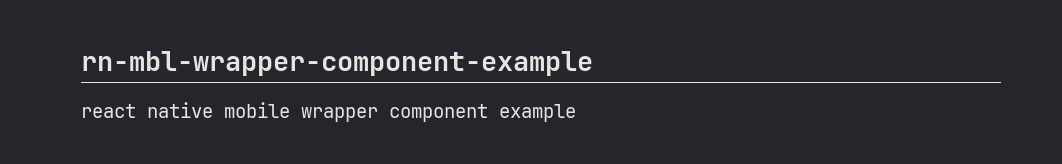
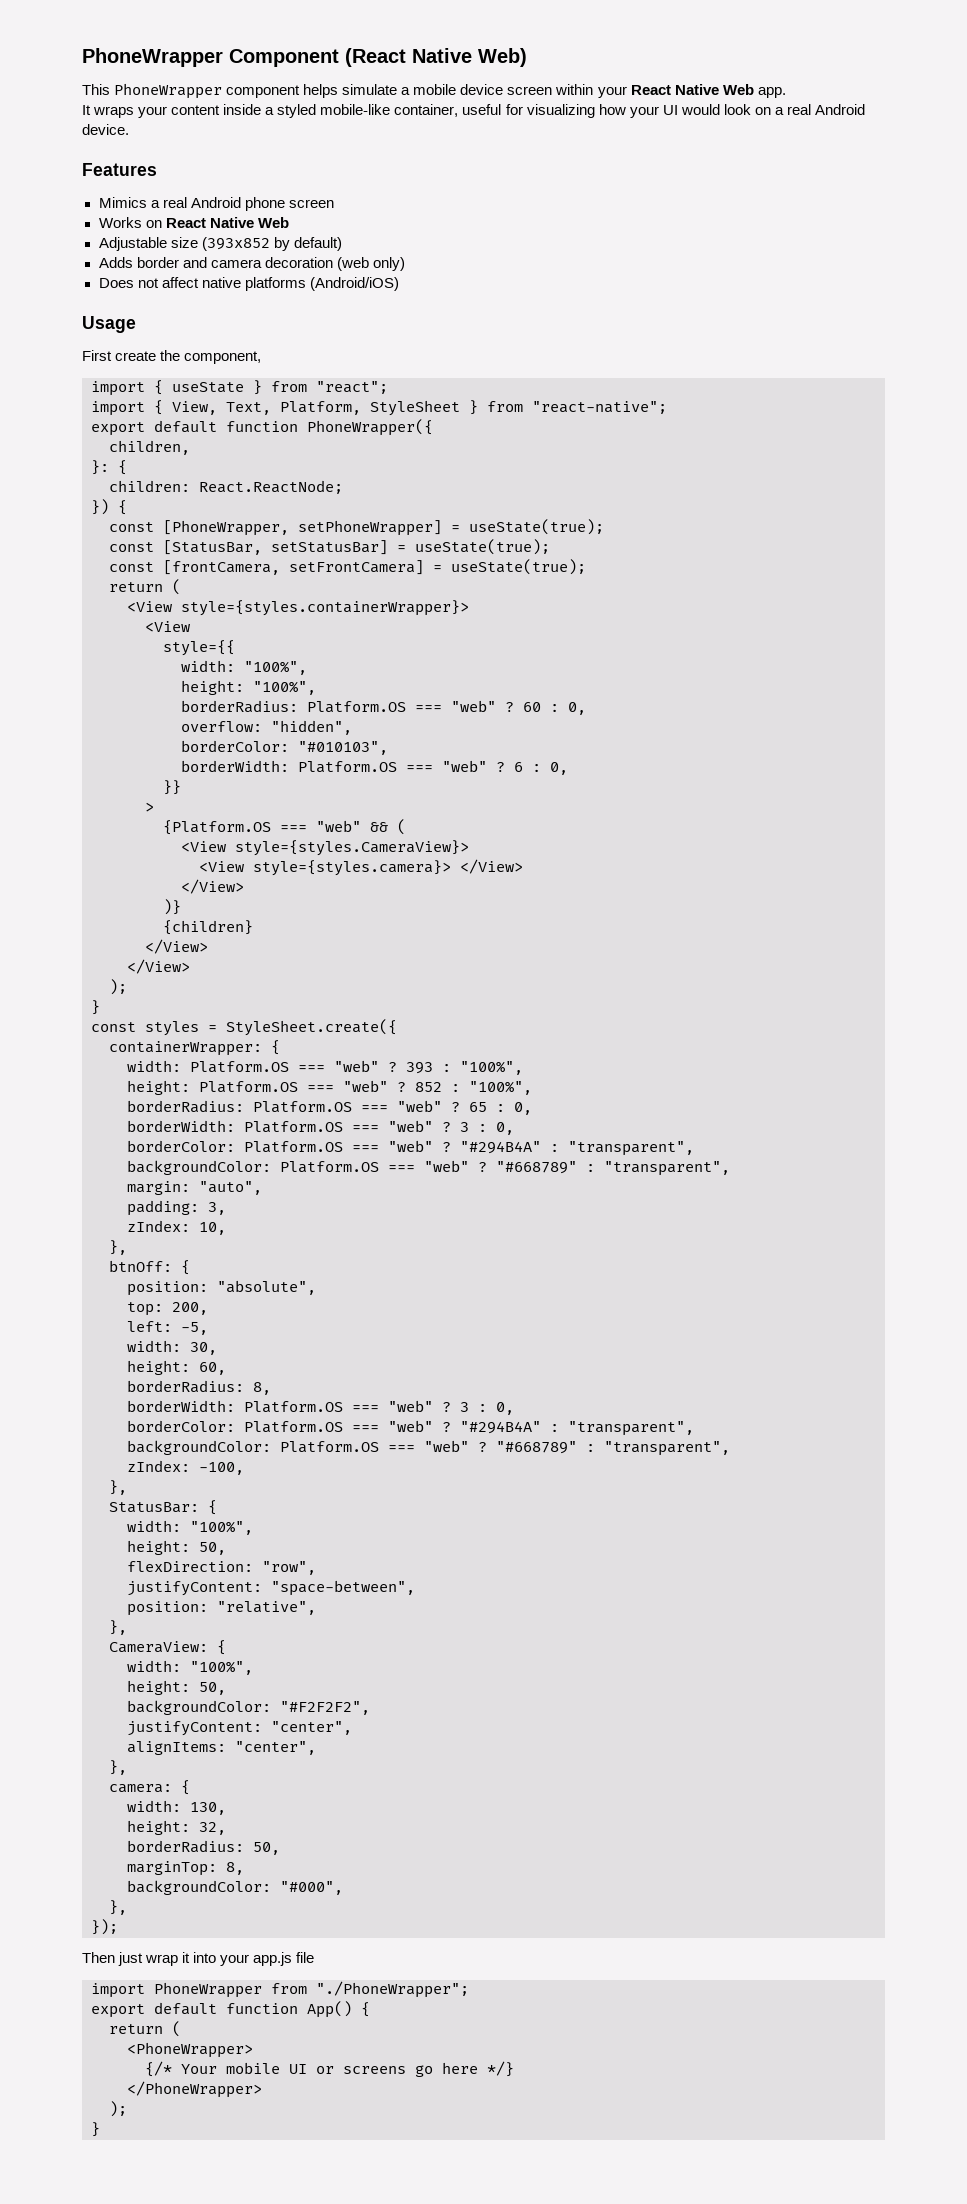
[81,51,593,76] [81,102,576,122] rn-mbl-wrapper-component-example // react native mobile wrapper component example -> [82,48,527,67] [82,83,786,99] [82,104,865,118] [82,124,129,135] [82,163,157,176] [98,197,334,211] [98,217,289,228] [98,237,342,251] [98,257,405,271] [98,277,399,291] [82,316,136,333] [82,350,262,364] [91,380,388,396] [91,400,667,416] [91,419,433,436] [109,440,190,455] [91,460,127,475] [109,480,343,494] [91,499,127,515] [109,519,604,536] [109,539,550,555] [109,559,586,575] [109,579,181,595] [127,600,469,616] [145,621,190,632] [163,640,235,656] [181,660,307,675] [181,680,316,695] [181,700,586,715] [181,720,352,735] [181,740,388,755] [181,760,568,775] [163,780,181,795] [145,802,154,812] [163,819,406,835] [181,840,469,856] [199,859,523,876] [181,879,244,894] [163,899,181,915] [163,920,253,935] [145,939,208,954] [127,959,190,974] [109,979,127,995] [91,1000,100,1015] [91,1019,397,1036] [109,1040,280,1056] [127,1060,523,1075] [127,1080,532,1095] [127,1100,532,1115] [127,1120,514,1135] [127,1140,694,1156] [127,1160,730,1176] [127,1181,262,1195] [127,1200,226,1216] [127,1220,226,1235] [109,1240,127,1255] [109,1260,190,1275] [127,1280,316,1296] [127,1302,208,1316] [127,1321,208,1335] [127,1340,217,1355] [127,1360,226,1375] [127,1380,271,1395] [127,1400,514,1415] [127,1420,694,1436] [127,1440,730,1456] [127,1460,244,1475] [109,1480,127,1495] [109,1500,217,1515] [127,1520,253,1535] [127,1540,226,1555] [127,1561,316,1575] [127,1580,415,1596] [127,1601,316,1616] [109,1620,127,1635] [109,1640,226,1655] [127,1660,253,1675] [127,1680,226,1695] [127,1700,370,1715] [127,1721,352,1736] [127,1741,316,1755] [109,1760,127,1775] [109,1780,190,1795] [127,1800,226,1815] [127,1820,226,1835] [127,1840,280,1855] [127,1861,244,1876] [127,1880,343,1895] [109,1900,127,1915] [91,1919,118,1935] [82,1952,315,1966] [91,1981,469,1998] [91,2001,370,2018] [109,2021,181,2037] [127,2042,253,2058] [145,2061,514,2077] [127,2081,262,2098] [109,2101,127,2117] [91,2122,100,2137] PhoneWrapper Component (React Native Web) // This PhoneWrapper component helps simulate a mobile device screen within your React Native Web app. // It wraps your content inside a styled mobile-like container, useful for visualizing how your UI would look on a real Android device. // Features // Mimics a real Android phone screen // Works on React Native Web // Adjustable size (393x852 by default) // Adds border and camera decoration (web only) // Does not affect native platforms (Android/iOS) // Usage // First create the component, // import { useState } from "react"; // import { View, Text, Platform, StyleSheet } from "react-native"; // export default function PhoneWrapper({ // children, // }: { // children: React.ReactNode; // }) { // const [PhoneWrapper, setPhoneWrapper] = useState(true); // const [StatusBar, setStatusBar] = useState(true); // const [frontCamera, setFrontCamera] = useState(true); // return ( // <View style={styles.containerWrapper}> // <View // style={{ // width: "100%", // height: "100%", // borderRadius: Platform.OS === "web" ? 60 : 0, // overflow: "hidden", // borderColor: "#010103", // borderWidth: Platform.OS === "web" ? 6 : 0, // }} // > // {Platform.OS === "web" && ( // <View style={styles.CameraView}> // <View style={styles.camera}> </View> // </View> // )} // {children} // </View> // </View> // ); // } // const styles = StyleSheet.create({ // containerWrapper: { // width: Platform.OS === "web" ? 393 : "100%", // height: Platform.OS === "web" ? 852 : "100%", // borderRadius: Platform.OS === "web" ? 65 : 0, // borderWidth: Platform.OS === "web" ? 3 : 0, // borderColor: Platform.OS === "web" ? "#294B4A" : "transparent", // backgroundColor: Platform.OS === "web" ? "#668789" : "transparent", // margin: "auto", // padding: 3, // zIndex: 10, // }, // btnOff: { // position: "absolute", // top: 200, // left: -5, // width: 30, // height: 60, // borderRadius: 8, // borderWidth: Platform.OS === "web" ? 3 : 0, // borderColor: Platform.OS === "web" ? "#294B4A" : "transparent", // backgroundColor: Platform.OS === "web" ? "#668789" : "transparent", // zIndex: -100, // }, // StatusBar: { // width: "100%", // height: 50, // flexDirection: "row", // justifyContent: "space-between", // position: "relative", // }, // CameraView: { // width: "100%", // height: 50, // backgroundColor: "#F2F2F2", // justifyContent: "center", // alignItems: "center", // }, // camera: { // width: 130, // height: 32, // borderRadius: 50, // marginTop: 8, // backgroundColor: "#000", // }, // }); // Then just wrap it into your app.js file // import PhoneWrapper from "./PhoneWrapper"; // export default function App() { // return ( // <PhoneWrapper> // {/* Your mobile UI or screens go here */} // </PhoneWrapper> // ); // }

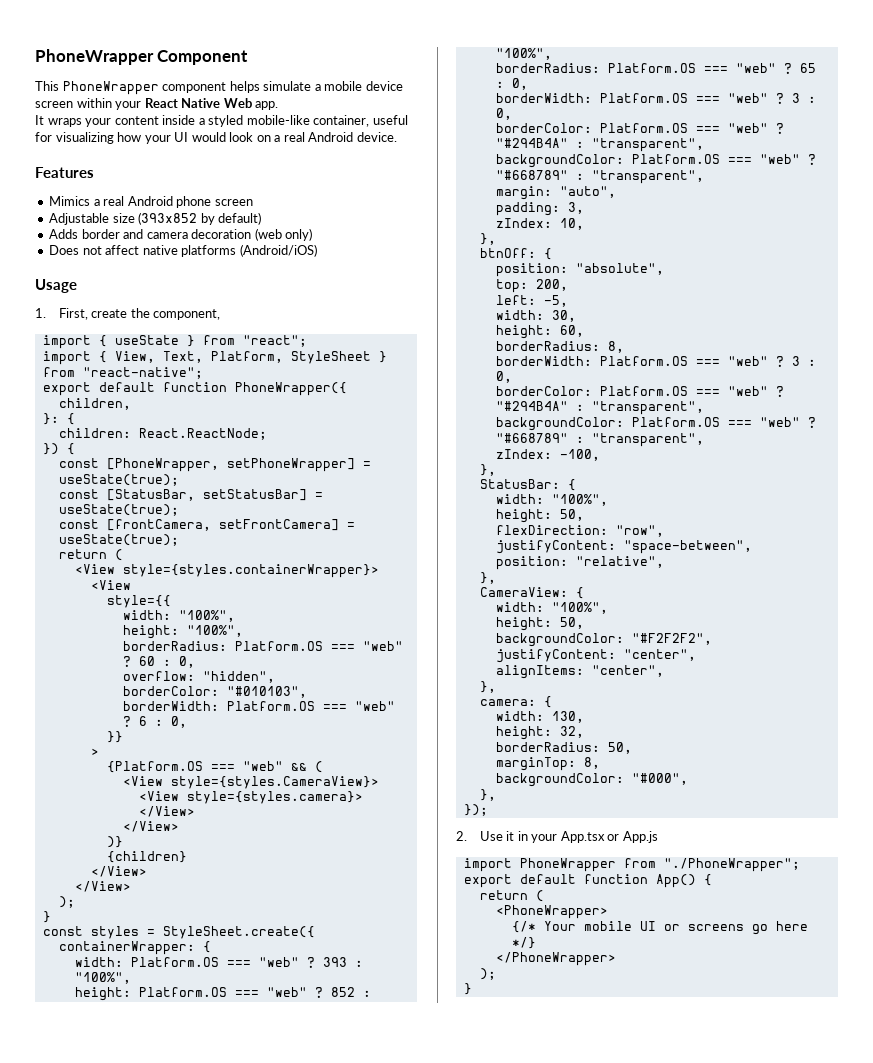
[345,48,527,67] (React Native Web) -> (249, 57) none
[98,217,289,228] // Works on React Native Web -> (253, 202) none
[82,350,112,361] First -> [35,308,88,320] 1. First,
[82,1952,315,1966] Then just wrap it into your app.js file -> [456,831,658,843] 2. Use it in your App.tsx or App.js

